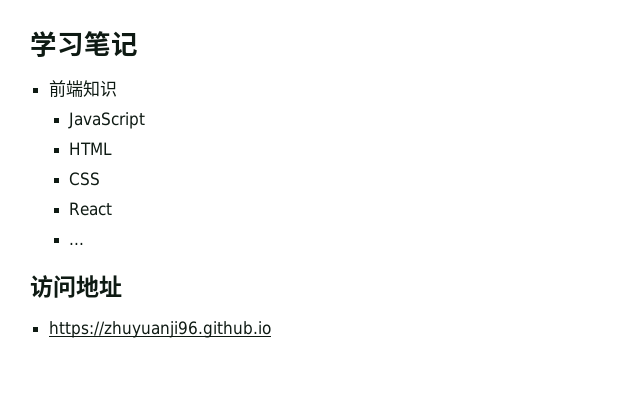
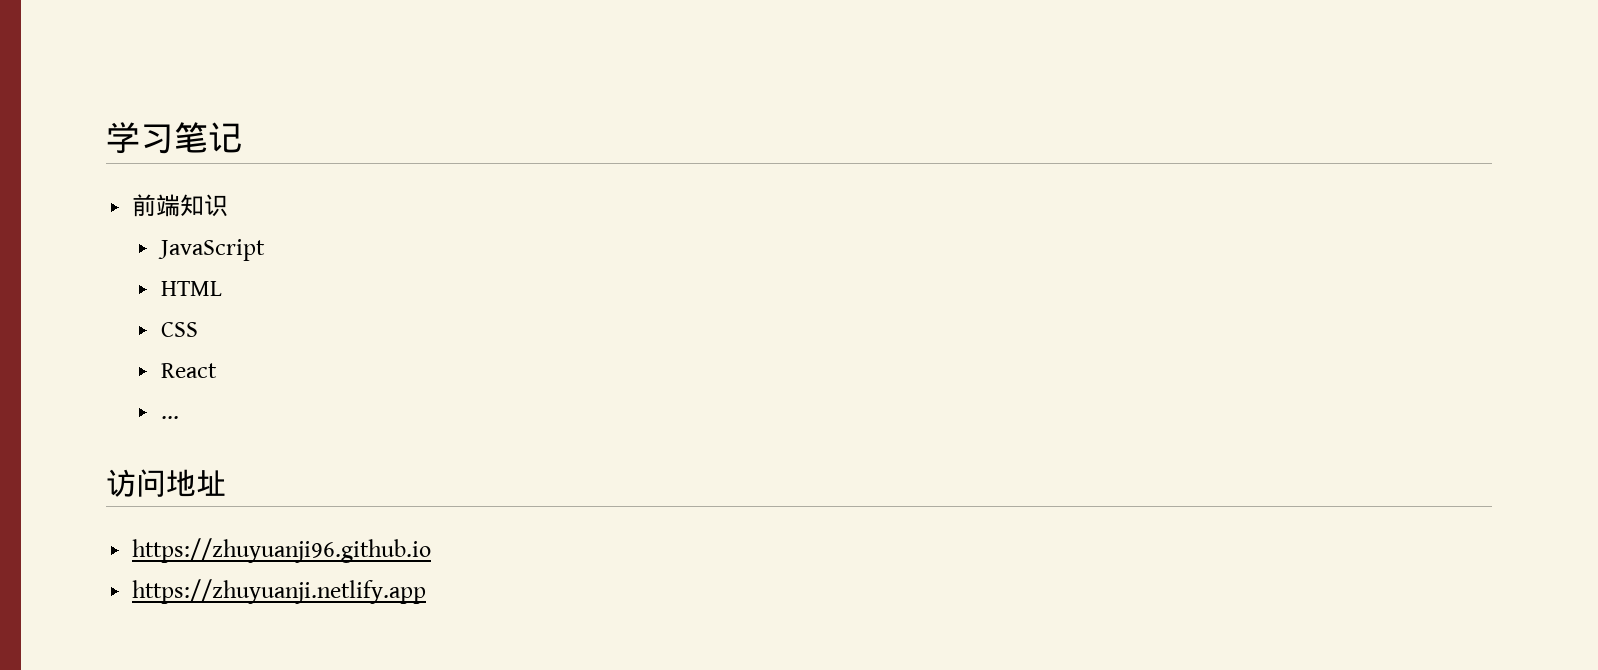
(271, 329) none -> [132,579,427,604] // https://zhuyuanji.netlify.app

